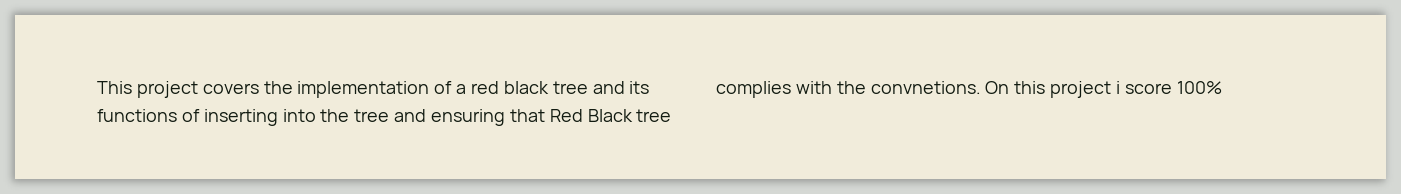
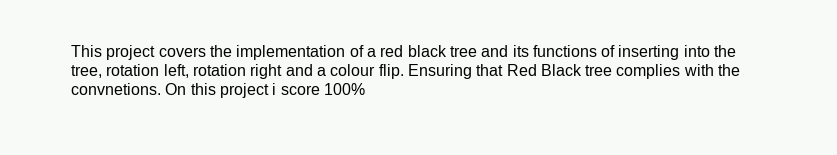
[354,109,506,126] tree and ensuring -> [71,64,472,79] tree, rotation left, rotation right and a colour flip. Ensuring

